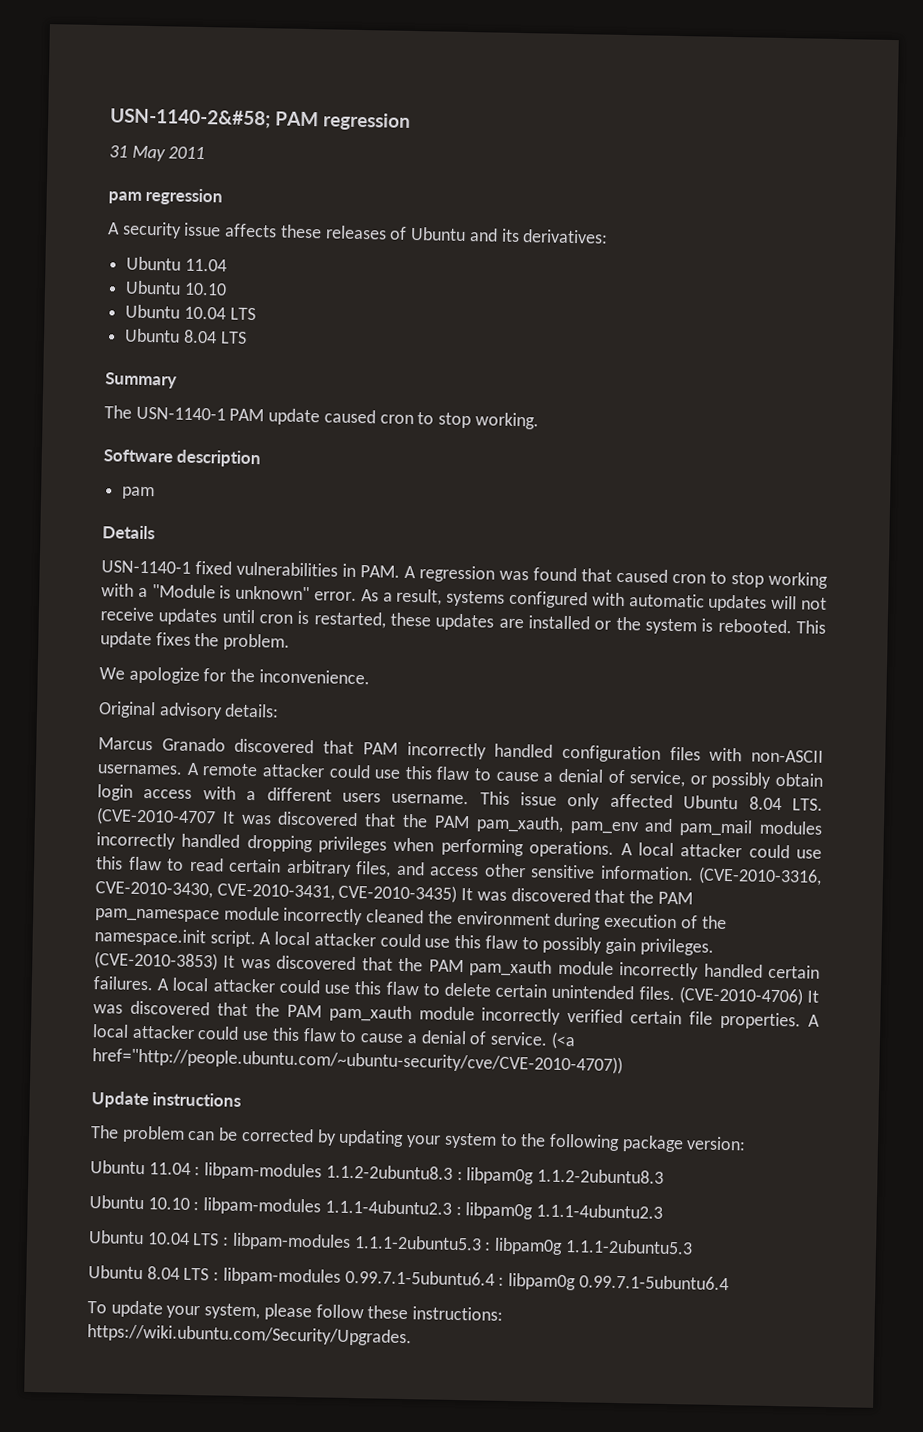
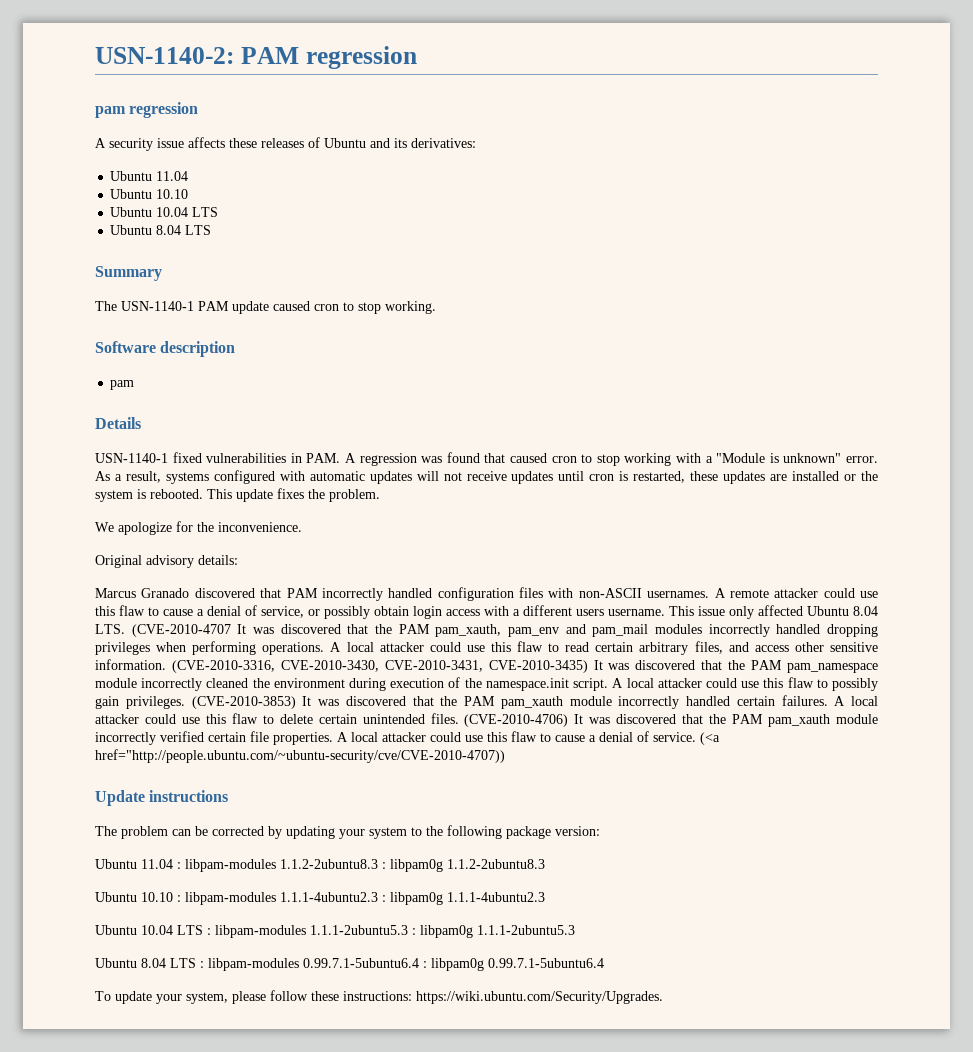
[110,108,271,129] USN-1140-2&#58; -> [95,47,234,64] USN-1140-2:
[109,145,206,162] // 31 May 2011 -> (417, 57) none

